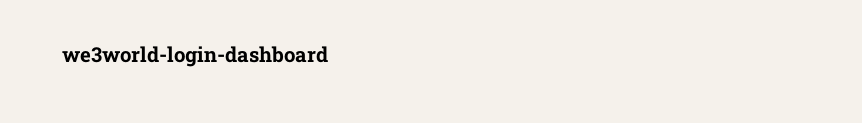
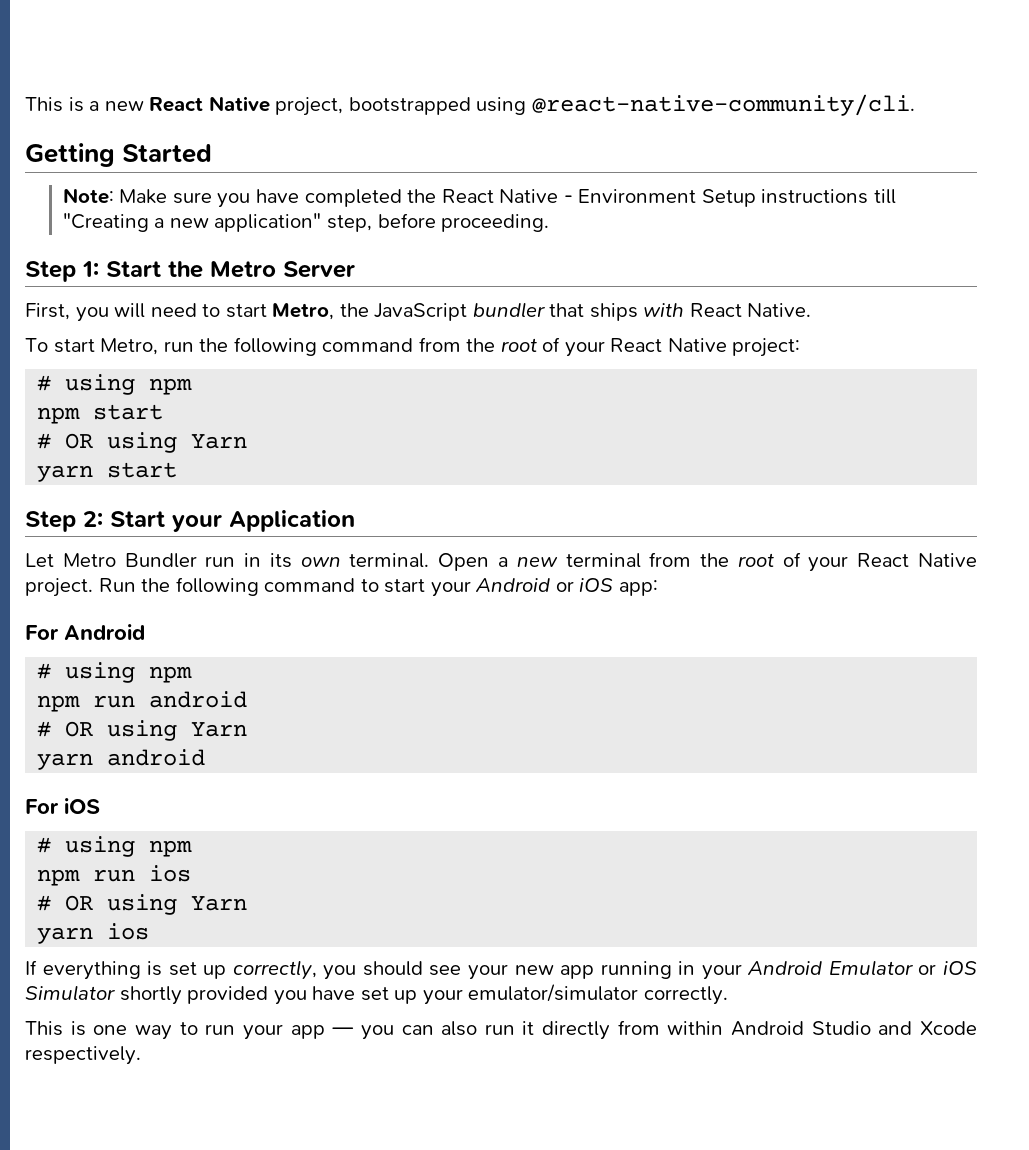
[62,46,328,67] we3world-login-dashboard -> [25,94,915,116] [25,143,213,167] [62,188,896,208] [62,213,550,232] [25,261,355,282] [25,302,812,322] [25,337,801,357] [37,374,193,395] [37,404,164,424] [37,432,248,453] [37,462,178,482] [25,510,355,532] [25,552,978,572] [25,577,658,597] [25,624,145,640] [37,662,193,683] [37,691,248,712] [37,720,248,741] [37,749,206,770] [25,798,100,814] [37,836,193,857] [37,865,192,886] [37,894,248,915] [37,923,150,944] [25,960,977,980] [25,984,728,1005] [25,1020,977,1040] [25,1046,141,1065] This is a new React Native project, bootstrapped using @react-native-community/cli. // Getting Started // Note: Make sure you have completed the React Native - Environment Setup instructions till "Creating a new application" step, before proceeding. // Step 1: Start the Metro Server // First, you will need to start Metro, the JavaScript bundler that ships with React Native. // To start Metro, run the following command from the root of your React Native project: // # using npm // npm start // # OR using Yarn // yarn start // Step 2: Start your Application // Let Metro Bundler run in its own terminal. Open a new terminal from the root of your React Native project. Run the following command to start your Android or iOS app: // For Android // # using npm // npm run android // # OR using Yarn // yarn android // For iOS // # using npm // npm run ios // # OR using Yarn // yarn ios // If everything is set up correctly, you should see your new app running in your Android Emulator or iOS Simulator shortly provided you have set up your emulator/simulator correctly. // This is one way to run your app — you can also run it directly from within Android Studio and Xcode respectively.

